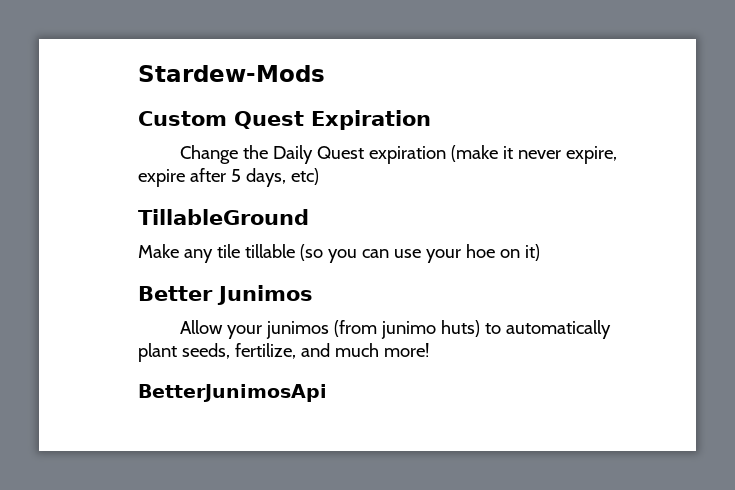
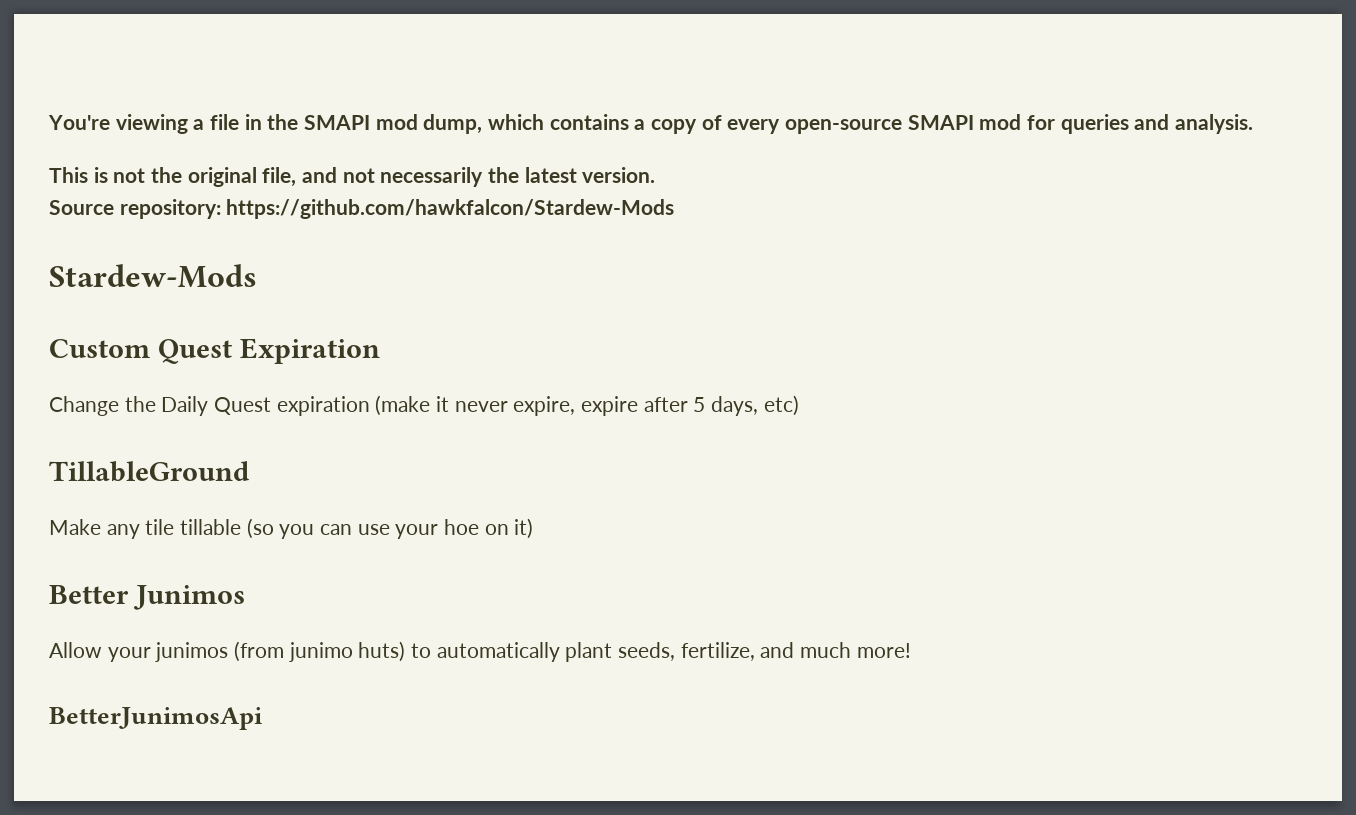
(138, 73) none -> [48,114,1254,134] [49,167,656,187] [49,199,675,219] You're viewing a file in the SMAPI mod dump, which contains a copy of every open-source SMAPI mod for queries and analysis. // This is not the original file, and not necessarily the latest version. // Source repository: https://github.com/hawkfalcon/Stardew-Mods //

